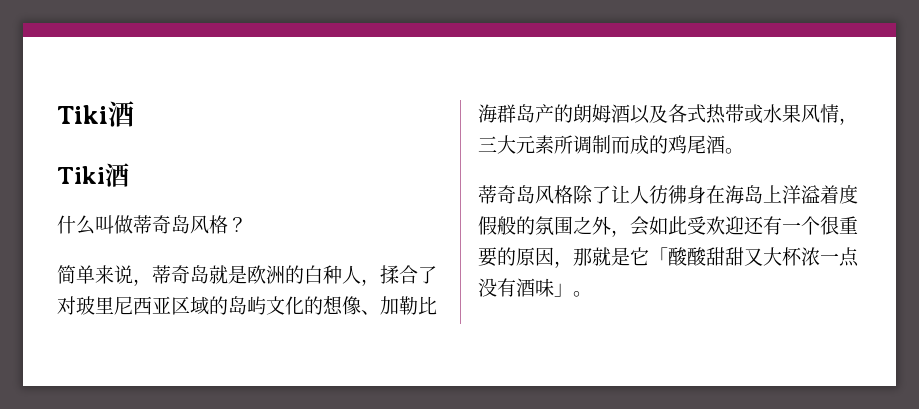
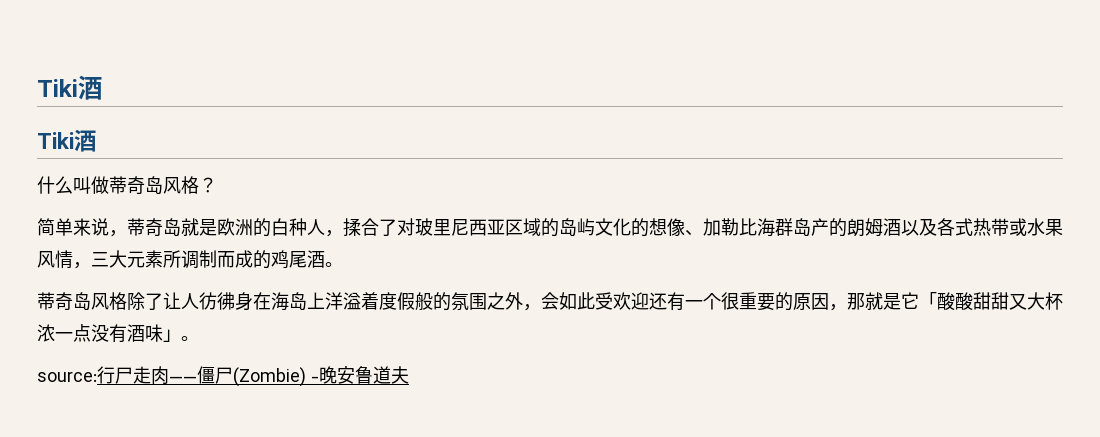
(592, 294) none -> [37,366,409,387] // source:行尸走肉——僵尸(Zombie) -晚安鲁道夫

